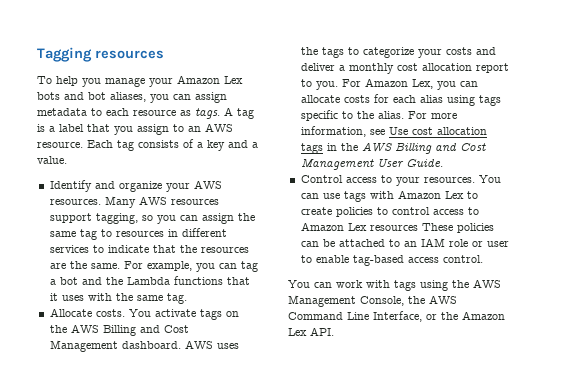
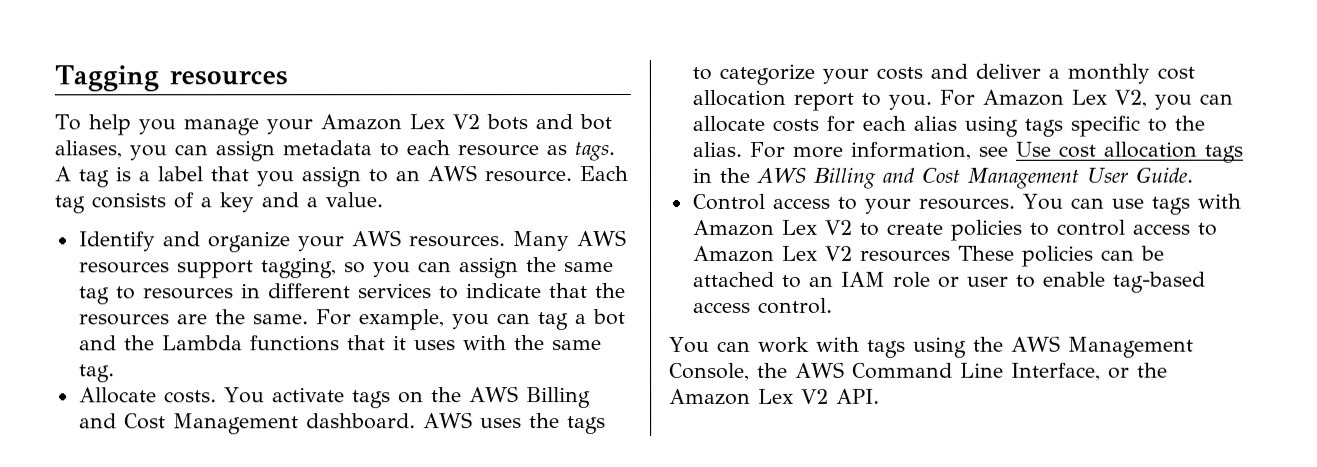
(243, 80) none -> [451,114,480,130] V2
[411,79,433,89] Lex, -> [1070,89,1147,108] Lex V2,
(464, 195) none -> [823,219,853,235] V2
(367, 227) none -> [824,245,853,261] V2
(307, 332) none -> [801,388,829,404] V2

